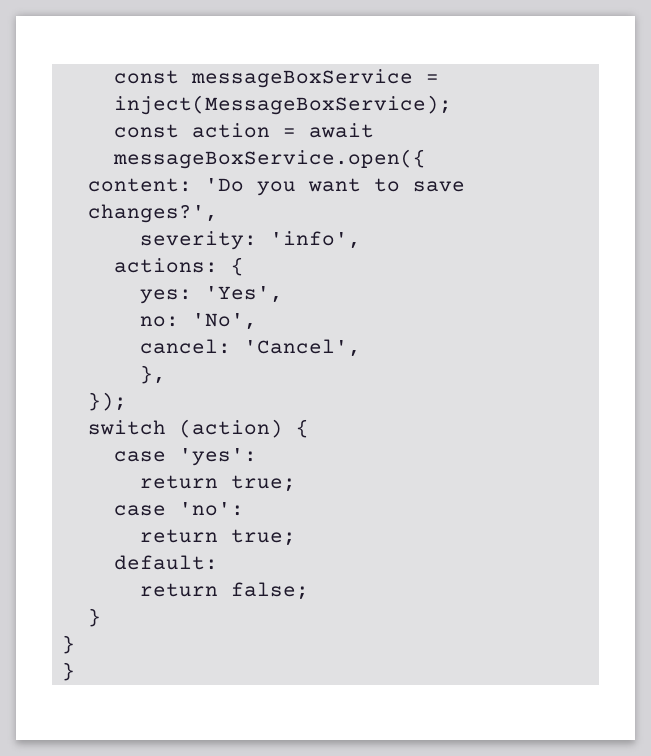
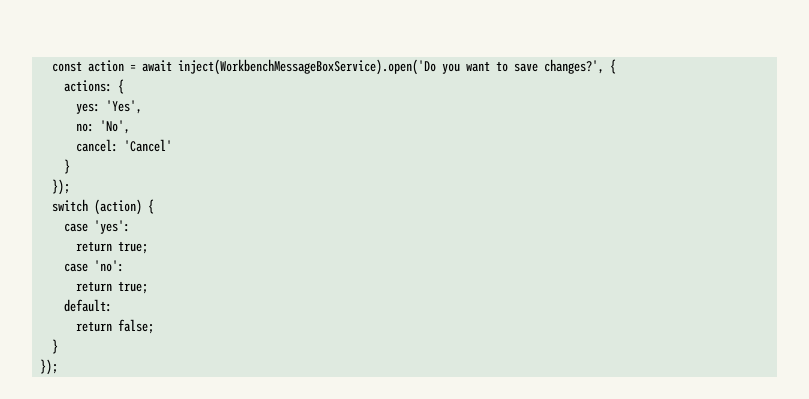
[114,69,440,88] [114,95,453,115] [114,123,375,138] [113,149,427,169] [88,178,245,192] const messageBoxService = inject(MessageBoxService); // const action = await messageBoxService.open({ // content: 'Do -> [52,59,437,75] const action = await inject(WorkbenchMessageBoxService).open('Do
[140,231,362,250] // severity: 'info', -> [610,59,617,74] {
[244,339,362,357] [140,365,167,384] 'Cancel', // }, -> [124,139,173,152] [64,159,71,174] 'Cancel' // }
[62,635,76,654] [62,662,76,681] } // } -> [40,359,59,375] });

